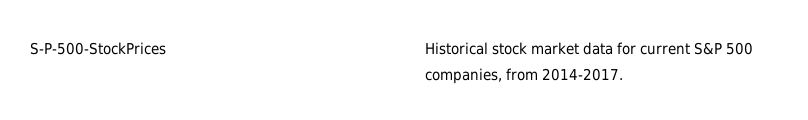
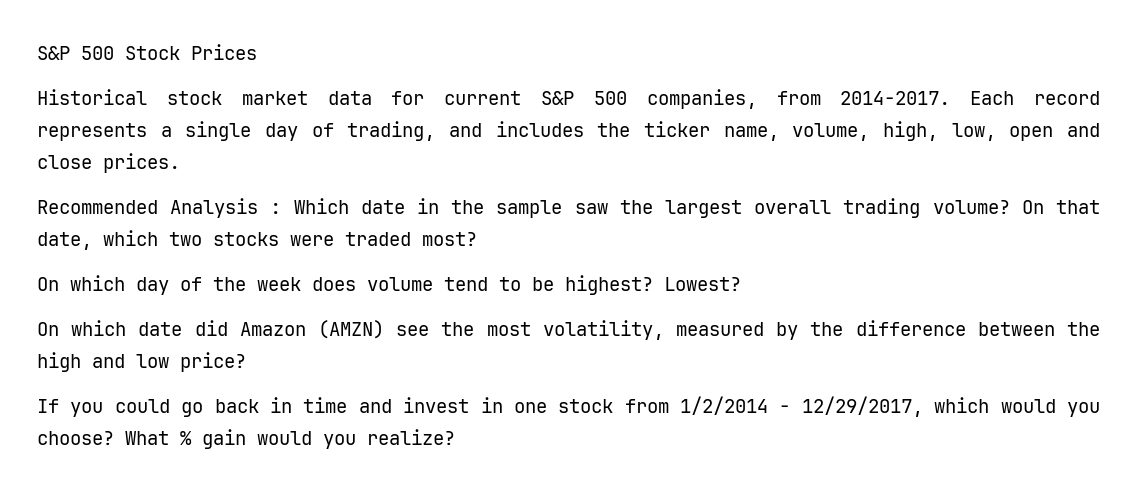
[30,42,166,55] S-P-500-StockPrices -> [37,44,257,60] S&P 500 Stock Prices
(624, 74) none -> [970,91,1101,105] [37,121,1100,141] [37,153,180,173] [37,198,1101,218] [37,230,477,250] [37,275,741,295] [37,320,1101,340] [37,352,246,372] [37,396,1101,417] [37,429,455,449] Each record represents a single day of trading, and includes the ticker name, volume, high, low, open and close prices. // Recommended Analysis : Which date in the sample saw the largest overall trading volume? On that date, which two stocks were traded most? // On which day of the week does volume tend to be highest? Lowest? // On which date did Amazon (AMZN) see the most volatility, measured by the difference between the high and low price? // If you could go back in time and invest in one stock from 1/2/2014 - 12/29/2017, which would you choose? What % gain would you realize?

